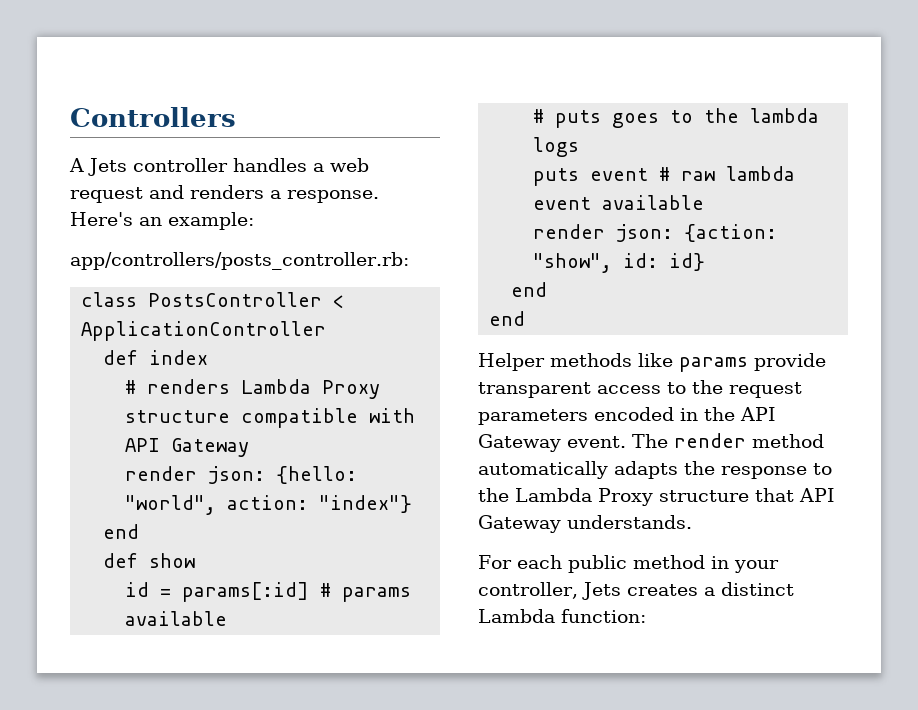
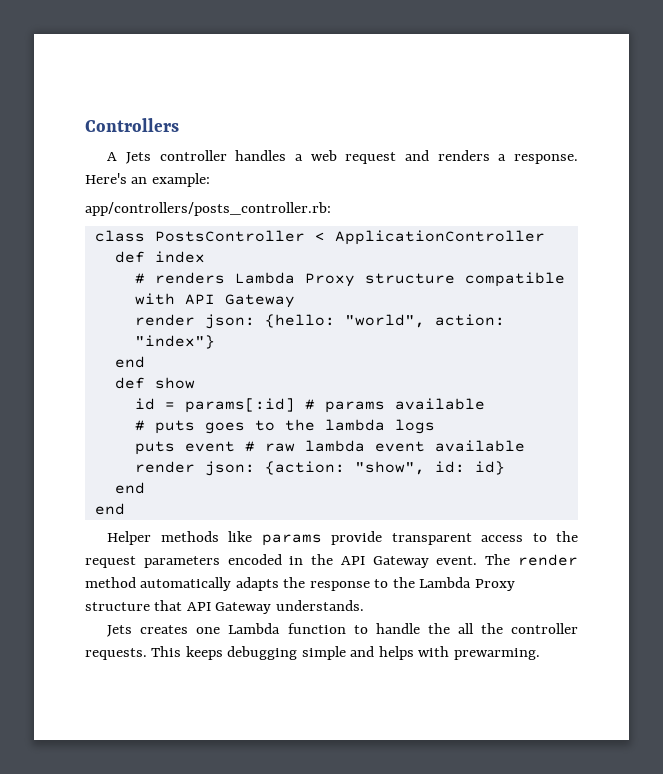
[478,555,779,573] [478,582,794,600] [478,609,646,623] For each public method in your controller, Jets creates a distinct Lambda function: -> [107,623,578,637] [85,646,540,660] Jets creates one Lambda function to handle the all the controller requests. This keeps debugging simple and helps with prewarming.

